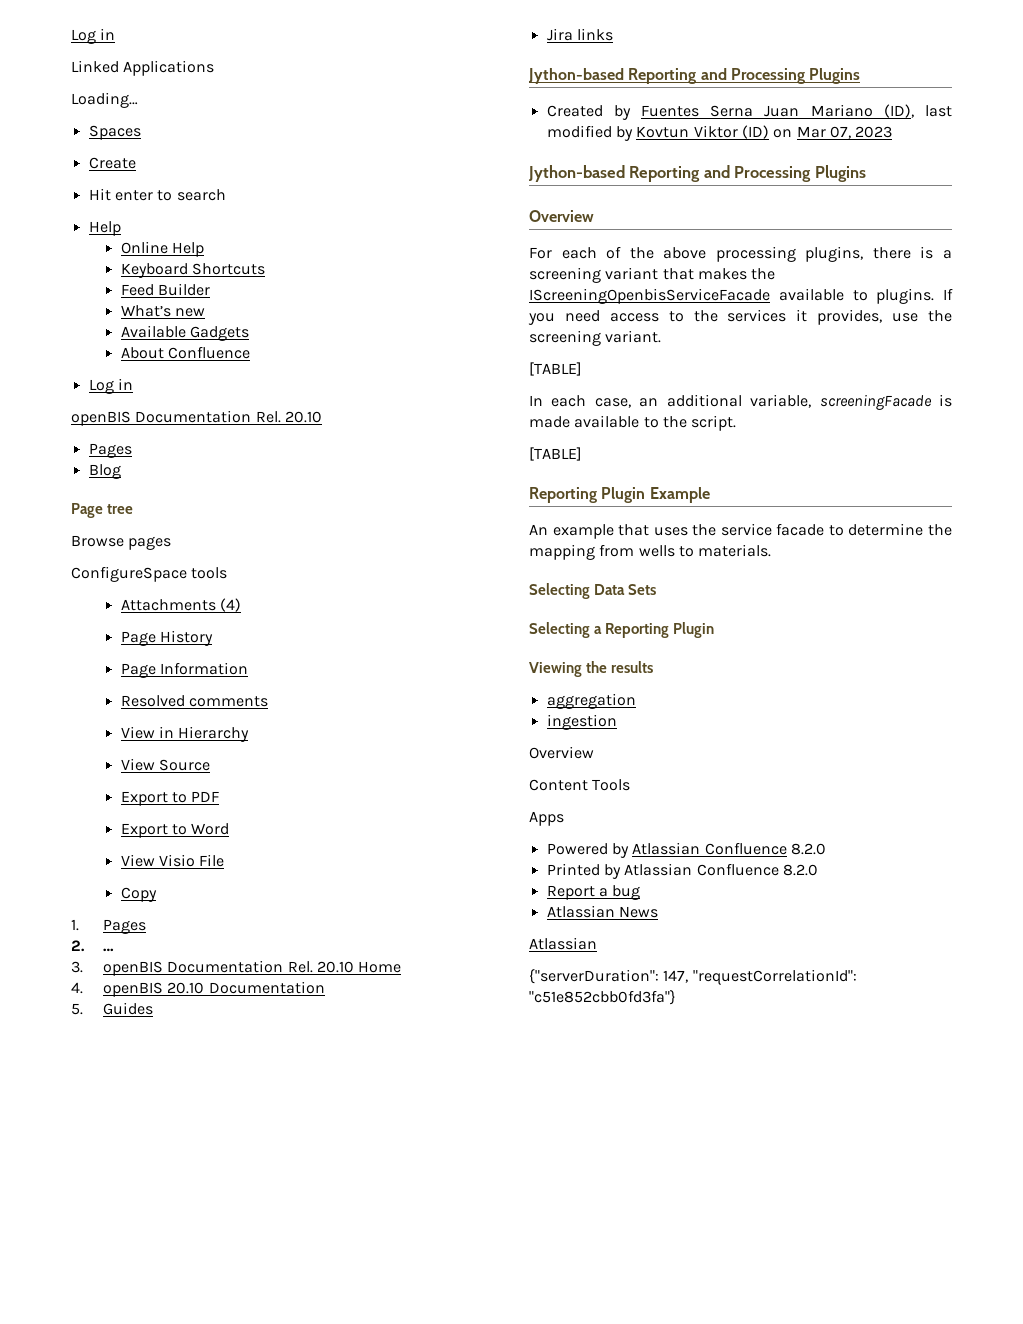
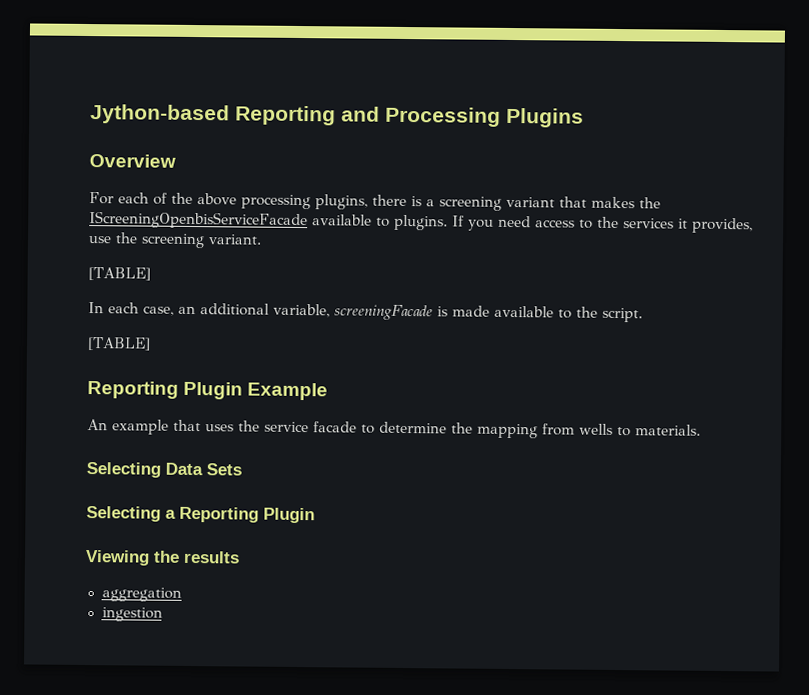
[71,28,116,44] [71,60,215,76] [71,92,138,108] [88,125,141,140] [88,157,136,169] [88,188,226,201] [88,221,121,236] [120,241,204,257] [120,263,265,278] [120,283,210,296] [120,305,205,317] [120,325,249,341] [120,346,250,359] [88,378,133,394] [71,410,322,426] [88,443,132,458] [88,464,121,479] [71,503,134,518] [71,535,172,550] [71,566,228,582] [120,598,241,612] [120,630,213,646] [120,662,248,678] [120,695,268,707] [120,726,250,742] [120,758,210,771] [120,791,220,806] [120,823,230,838] [120,854,225,867] [120,887,157,902] [71,919,146,934] [71,940,114,952] [71,960,402,976] [71,981,325,997] [71,1002,153,1015] [546,28,613,41] [528,68,861,84] [546,104,952,120] [546,125,893,141] Log in // Linked Applications // Loading… // Spaces // Create // Hit enter to search // Help // Online Help // Keyboard Shortcuts // Feed Builder // What’s new // Available Gadgets // About Confluence // Log in // openBIS Documentation Rel. 20.10 // Pages // Blog // Page tree // Browse pages // ConfigureSpace tools // Attachments (4) // Page History // Page Information // Resolved comments // View in Hierarchy // View Source // Export to PDF // Export to Word // View Visio File // Copy // 1. Pages // 2. … // 3. openBIS Documentation Rel. 20.10 Home // 4. openBIS 20.10 Documentation // 5. Guides // Jira links // Jython-based Reporting and Processing Plugins // Created by Fuentes Serna Juan Mariano (ID), last modified by Kovtun Viktor (ID) on Mar 07, 2023 // -> (90, 114) none
[529,746,594,759] [529,779,631,791] [529,811,564,826] [546,842,826,858] [546,863,818,879] [546,885,641,900] [546,905,658,918] [529,937,597,950] [529,969,857,985] [529,990,676,1005] // Overview // Content Tools // Apps // Powered by Atlassian Confluence 8.2.0 // Printed by Atlassian Confluence 8.2.0 // Report a bug // Atlassian News // Atlassian // {"serverDuration": 147, "requestCorrelationId": "c51e852cbb0fd3fa"} -> (163, 614) none

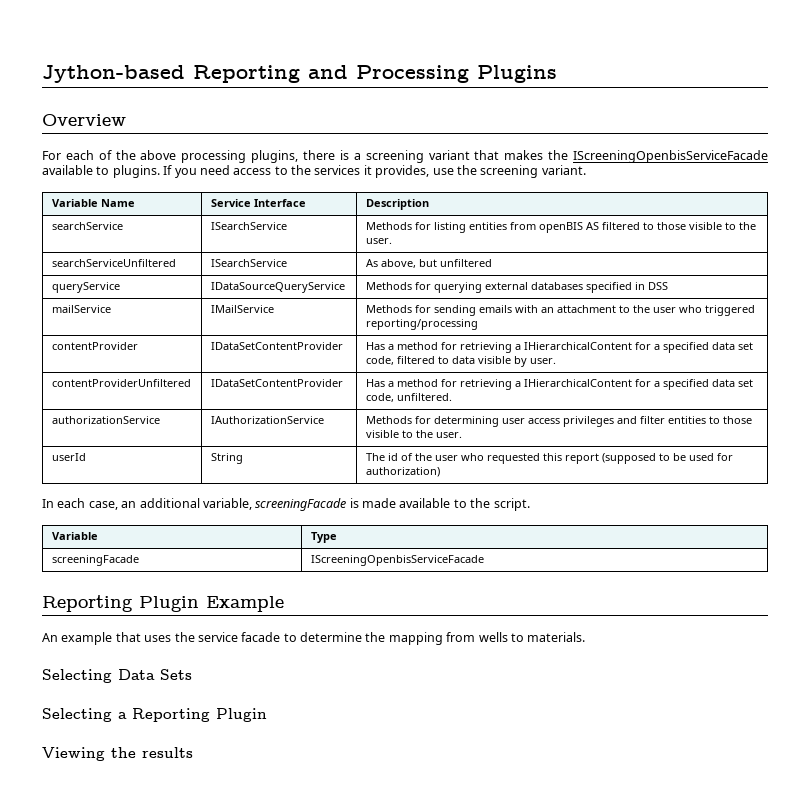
[88,267,151,281] // [TABLE] -> [51,199,135,207] [210,199,306,207] [365,199,429,210] [51,222,123,230] [210,222,287,230] [365,222,756,233] [365,238,392,244] [51,259,176,267] [210,259,287,267] [365,259,492,268] [51,282,120,293] [210,282,345,293] [365,282,668,293] [51,305,111,313] [210,305,274,313] [365,305,755,316] [365,319,478,330] [51,342,138,350] [210,342,343,350] [365,342,753,353] [365,356,556,367] [51,379,191,387] [210,379,343,387] [365,379,753,390] [365,393,452,402] [51,416,160,424] [210,416,324,424] [365,416,752,427] [365,430,462,438] [51,453,86,461] [210,453,243,464] [365,453,733,464] [365,467,440,477] // Variable Name | Service Interface | Description // searchService | ISearchService | Methods for listing entities from openBIS AS filtered to those visible to the user. // searchServiceUnfiltered | ISearchService | As above, but unfiltered // queryService | IDataSourceQueryService | Methods for querying external databases specified in DSS // mailService | IMailService | Methods for sending emails with an attachment to the user who triggered reporting/processing // contentProvider | IDataSetContentProvider | Has a method for retrieving a IHierarchicalContent for a specified data set code, filtered to data visible by user. // contentProviderUnfiltered | IDataSetContentProvider | Has a method for retrieving a IHierarchicalContent for a specified data set code, unfiltered. // authorizationService | IAuthorizationService | Methods for determining user access privileges and filter entities to those visible to the user. // userId | String | The id of the user who requested this report (supposed to be used for authorization)
[87,337,151,351] // [TABLE] -> [51,532,98,540] [310,532,337,543] [51,555,139,566] [310,555,484,566] // Variable | Type // screeningFacade | IScreeningOpenbisServiceFacade
[101,587,182,602] [101,607,163,622] // aggregation // ingestion -> (193, 752) none

